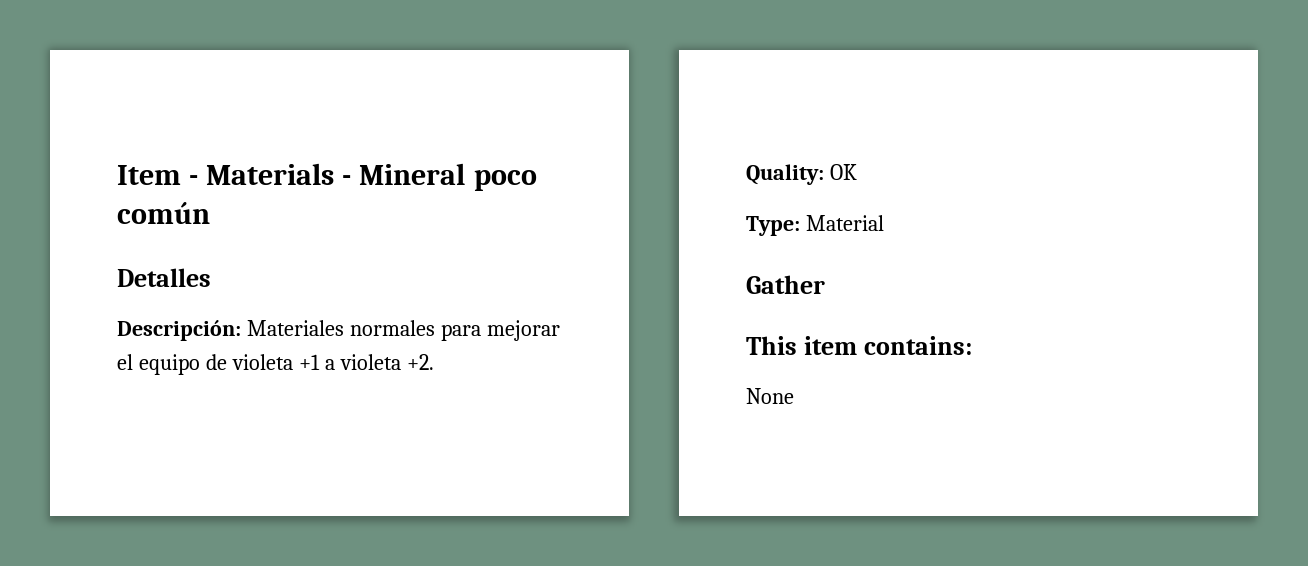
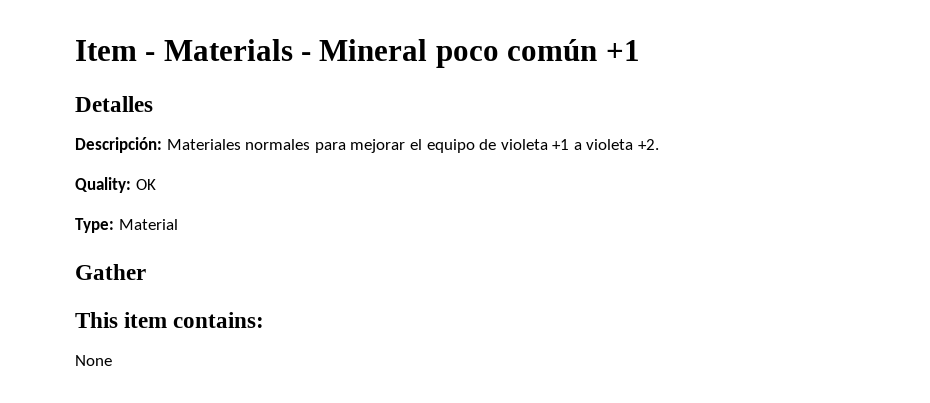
(210, 213) none -> [605,40,640,61] +1

